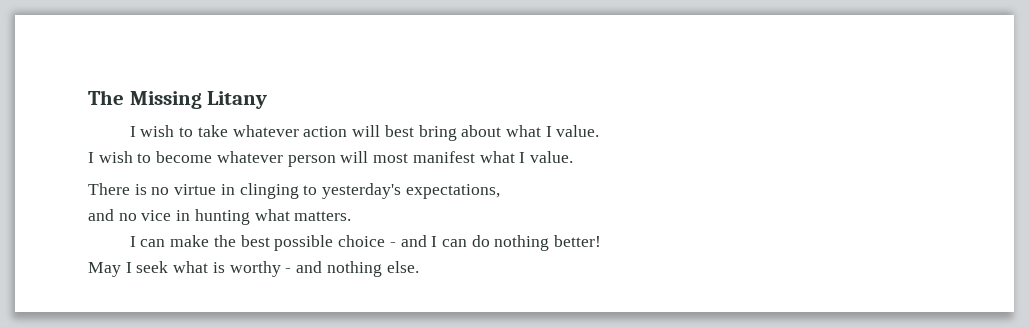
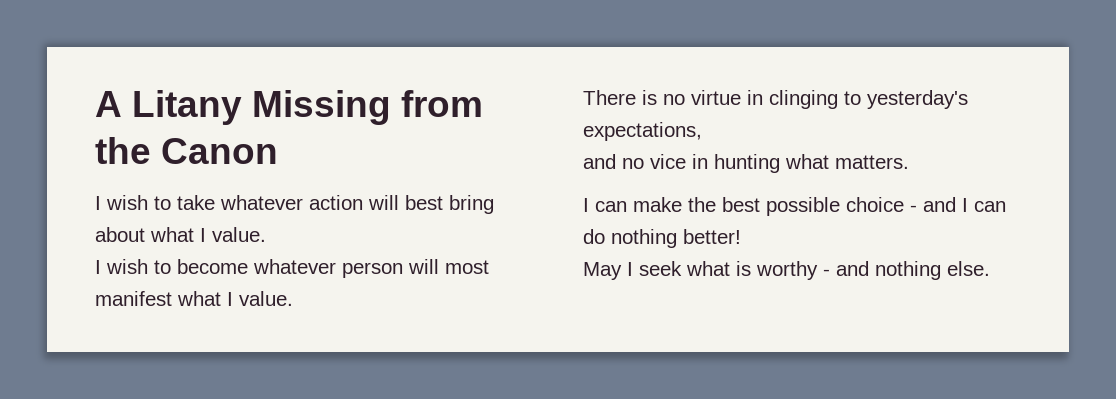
[88,90,268,109] The Missing Litany -> [95,90,483,125] [95,137,278,164] A Litany Missing from the Canon

